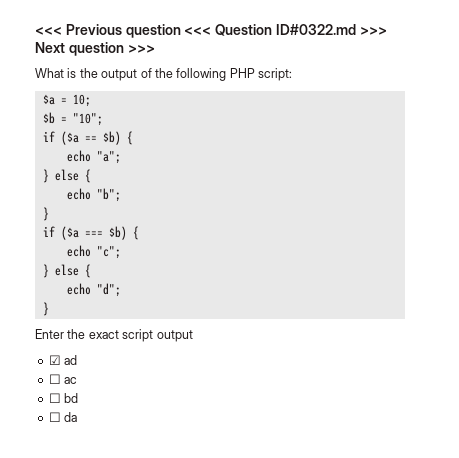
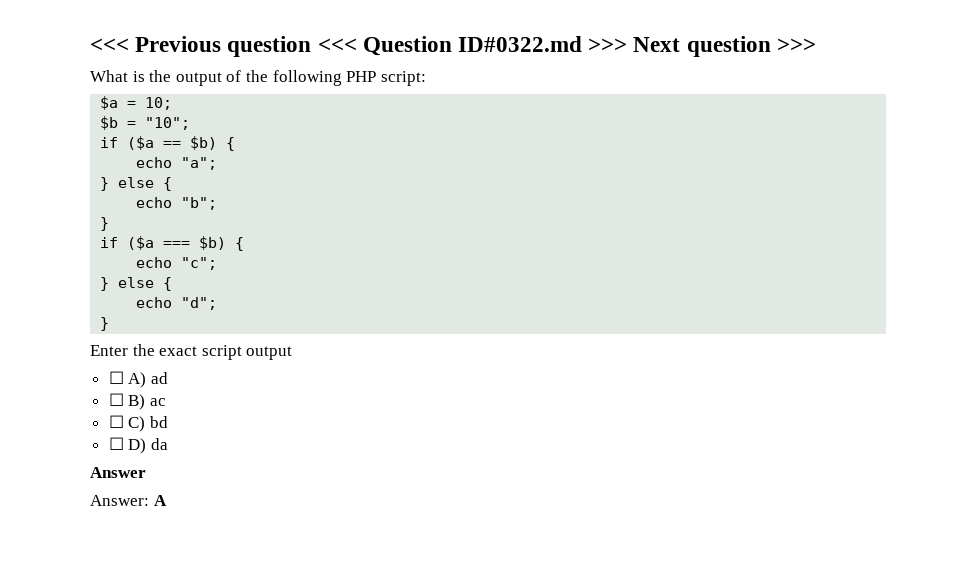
[48,355,61,365] ☑ -> [108,371,147,388] ☐ A)
(61, 379) none -> [128,394,146,410] B)
(61, 398) none -> [128,416,146,432] C)
(61, 417) none -> [128,438,147,454] D)
(78, 417) none -> [90,467,146,478] [90,495,167,506] // Answer // Answer: A

